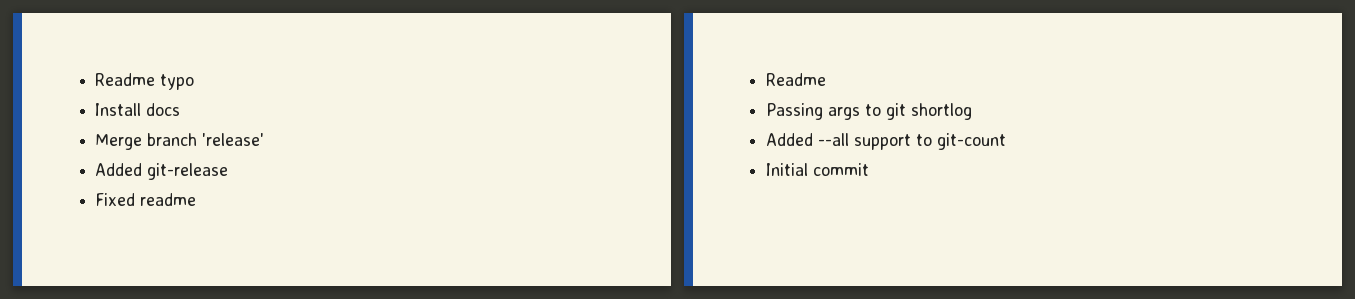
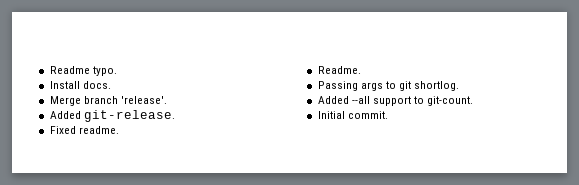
[95,73,195,90] Readme typo -> [49,66,117,76] Readme typo.
[146,103,181,116] docs -> [82,81,111,89] docs.
[202,133,265,146] [95,163,229,180] 'release' // Added git-release -> [120,96,167,104] [49,110,175,122] 'release'. // Added git-release.
[140,193,197,206] [766,73,827,86] readme // Readme -> [78,126,119,134] [317,66,361,74] readme. // Readme.
[911,103,973,120] shortlog -> [414,81,460,91] shortlog.
[937,133,1007,150] git-count -> [427,96,474,106] git-count.
[813,163,870,176] commit -> [347,111,388,119] commit.

